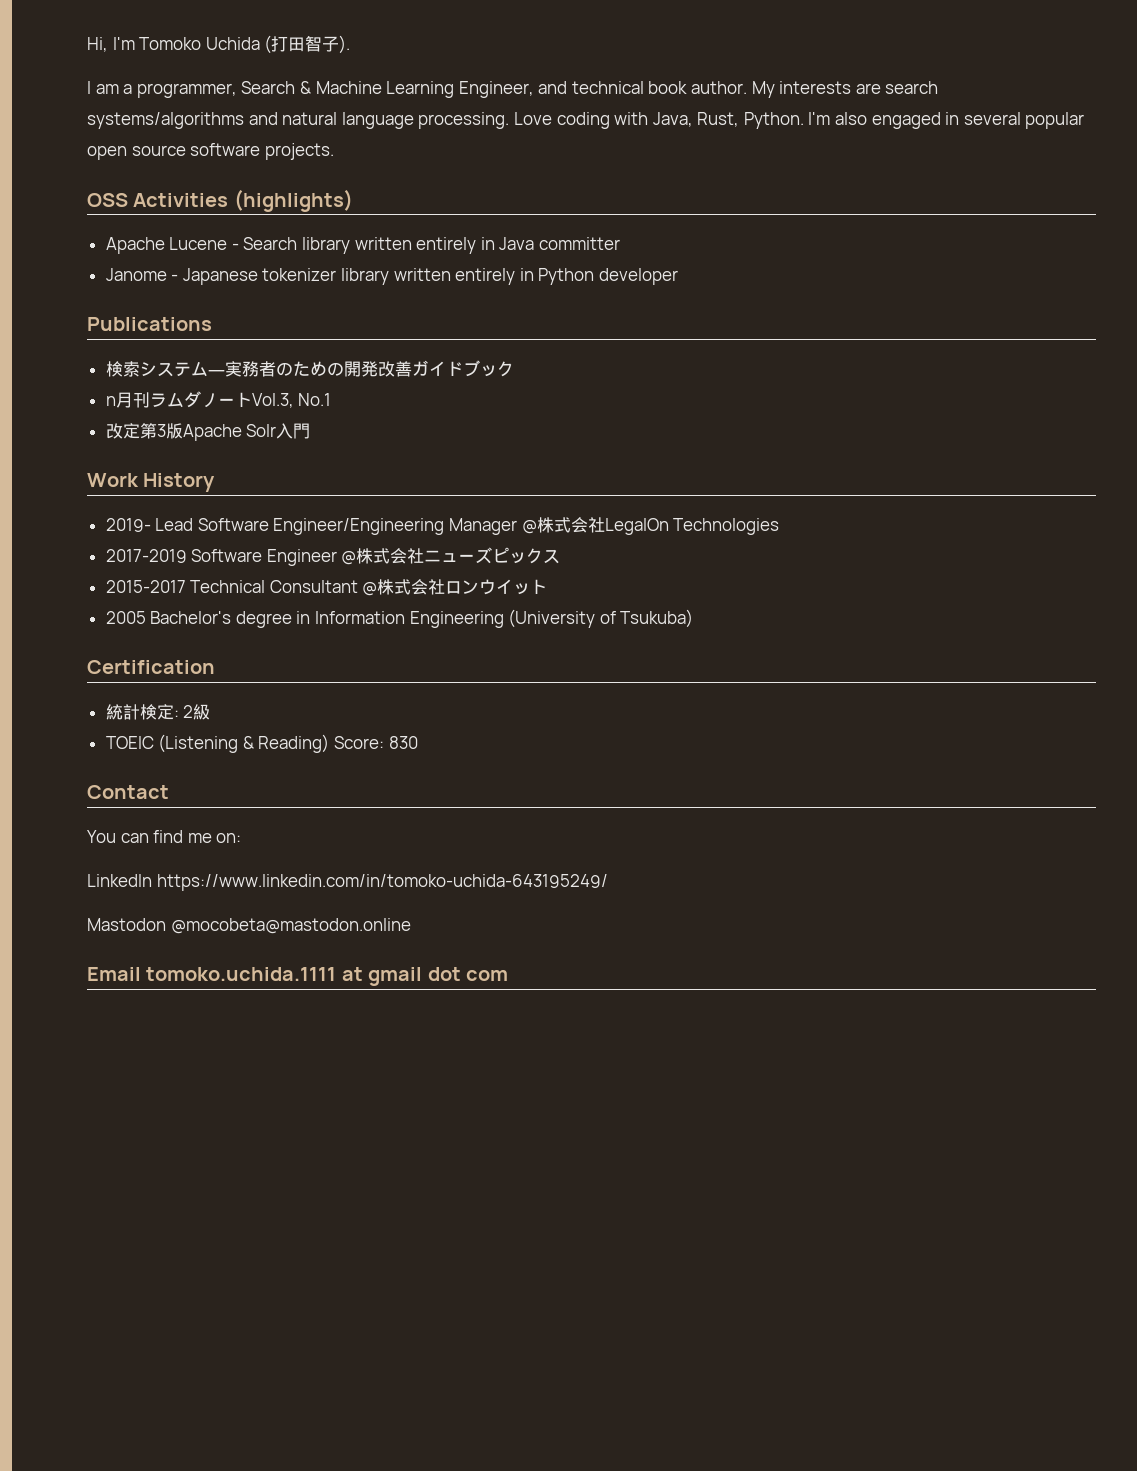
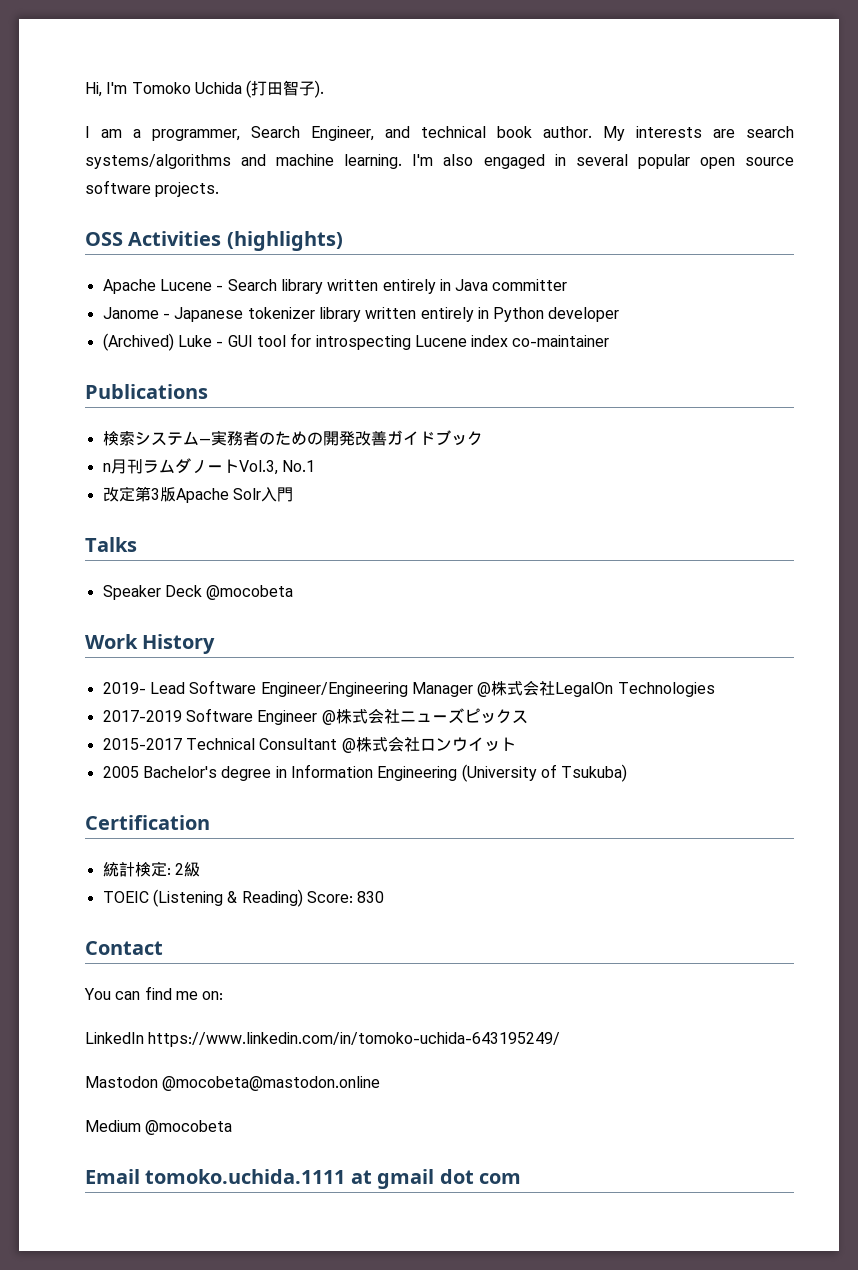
[299,81,455,98] & Machine Learning -> (300, 132) none
[282,112,804,129] natural language processing. Love coding with Java, Rust, Python. -> [276,154,403,169] machine learning.
(679, 276) none -> [102,333,610,351] // (Archived) Luke - GUI tool for introspecting Lucene index co-maintainer
(311, 431) none -> [85,537,137,552] [102,585,294,600] // Talks // Speaker Deck @mocobeta
(411, 926) none -> [85,1120,233,1135] // Medium @mocobeta

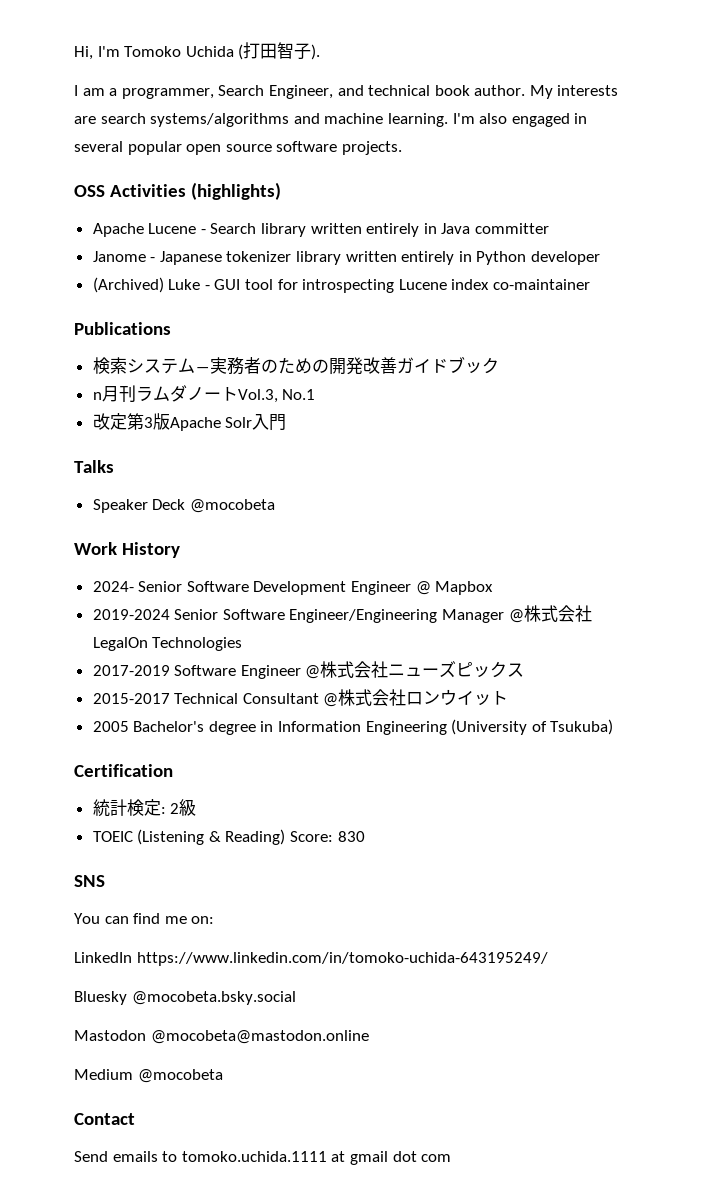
[102,682,185,694] 2019- Lead -> [92,581,494,595] [92,609,219,620] 2024- Senior Software Development Engineer @ Mapbox // 2019-2024 Senior
[85,941,163,955] Contact -> [74,875,105,887] SNS
(561, 1039) none -> [74,991,296,1005] // Bluesky @mocobeta.bsky.social
[85,1169,140,1184] Email -> [74,1113,135,1125] [74,1151,178,1162] Contact // Send emails to

